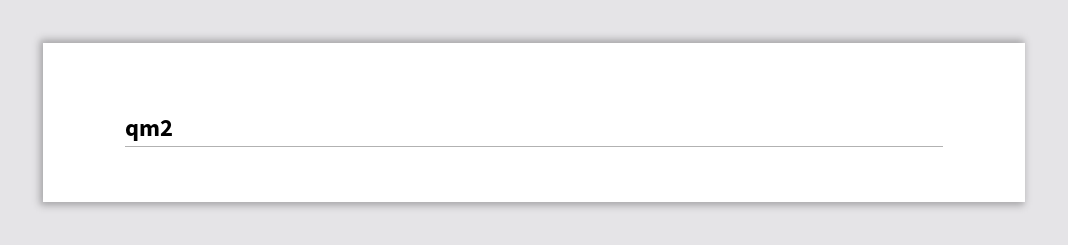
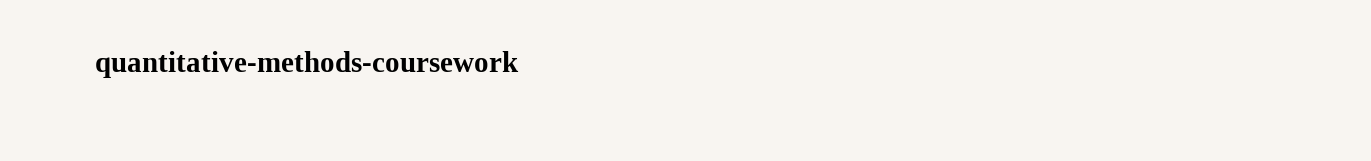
[125,120,173,141] qm2 -> [95,51,519,78] quantitative-methods-coursework

